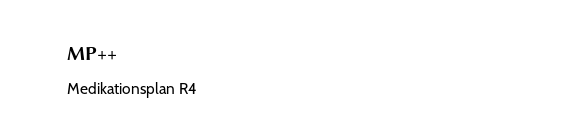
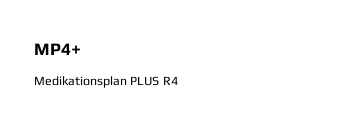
[67,47,117,60] MP++ -> [34,43,81,55] MP4+
(175, 90) none -> [130,76,160,86] PLUS

